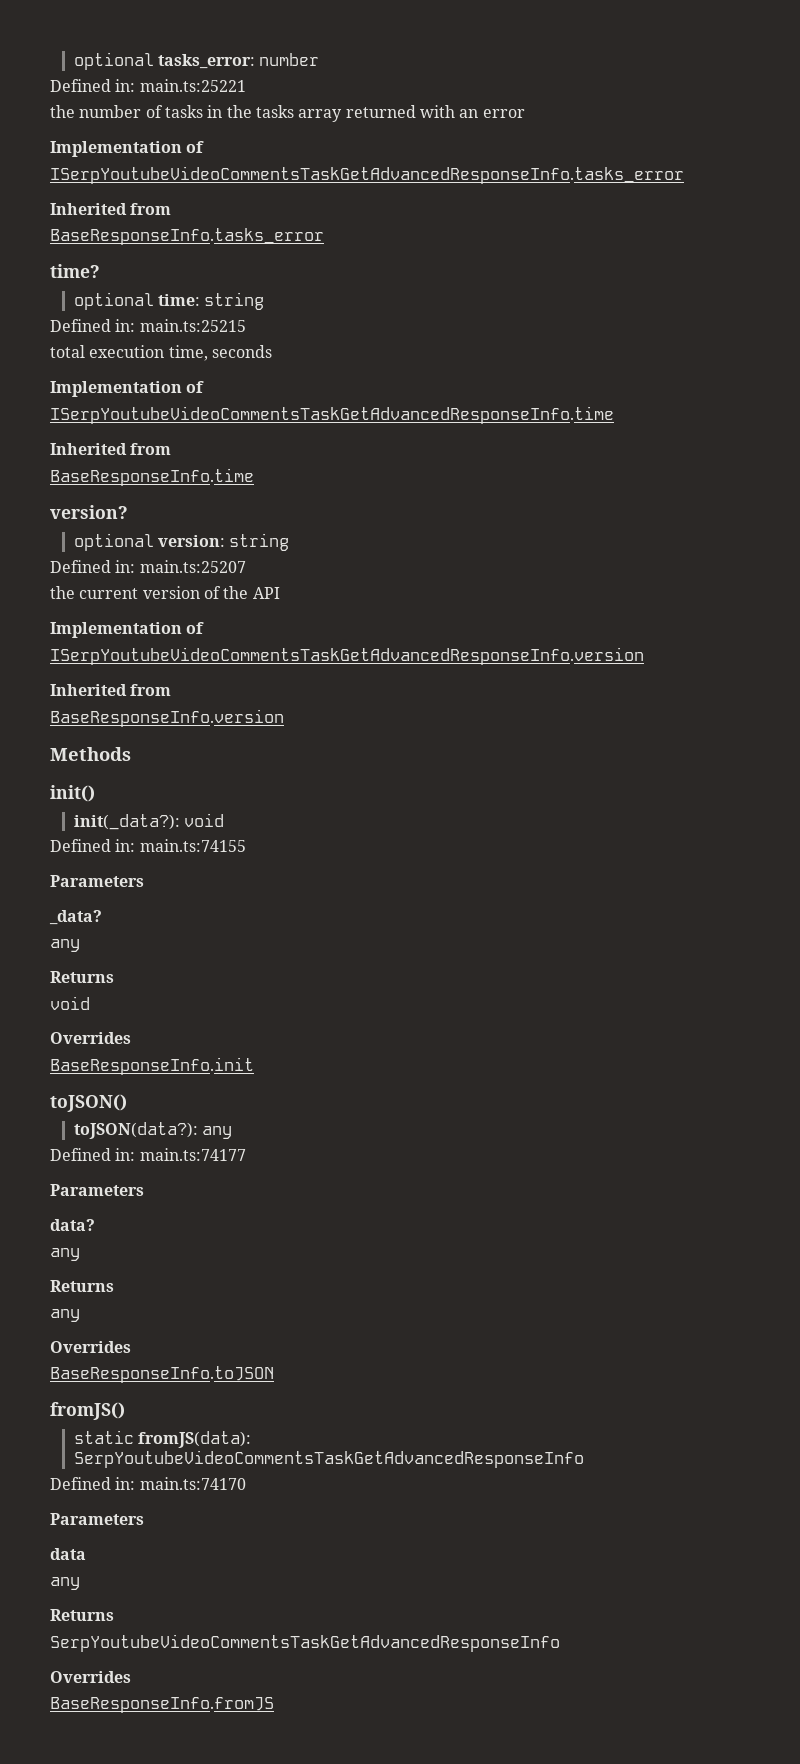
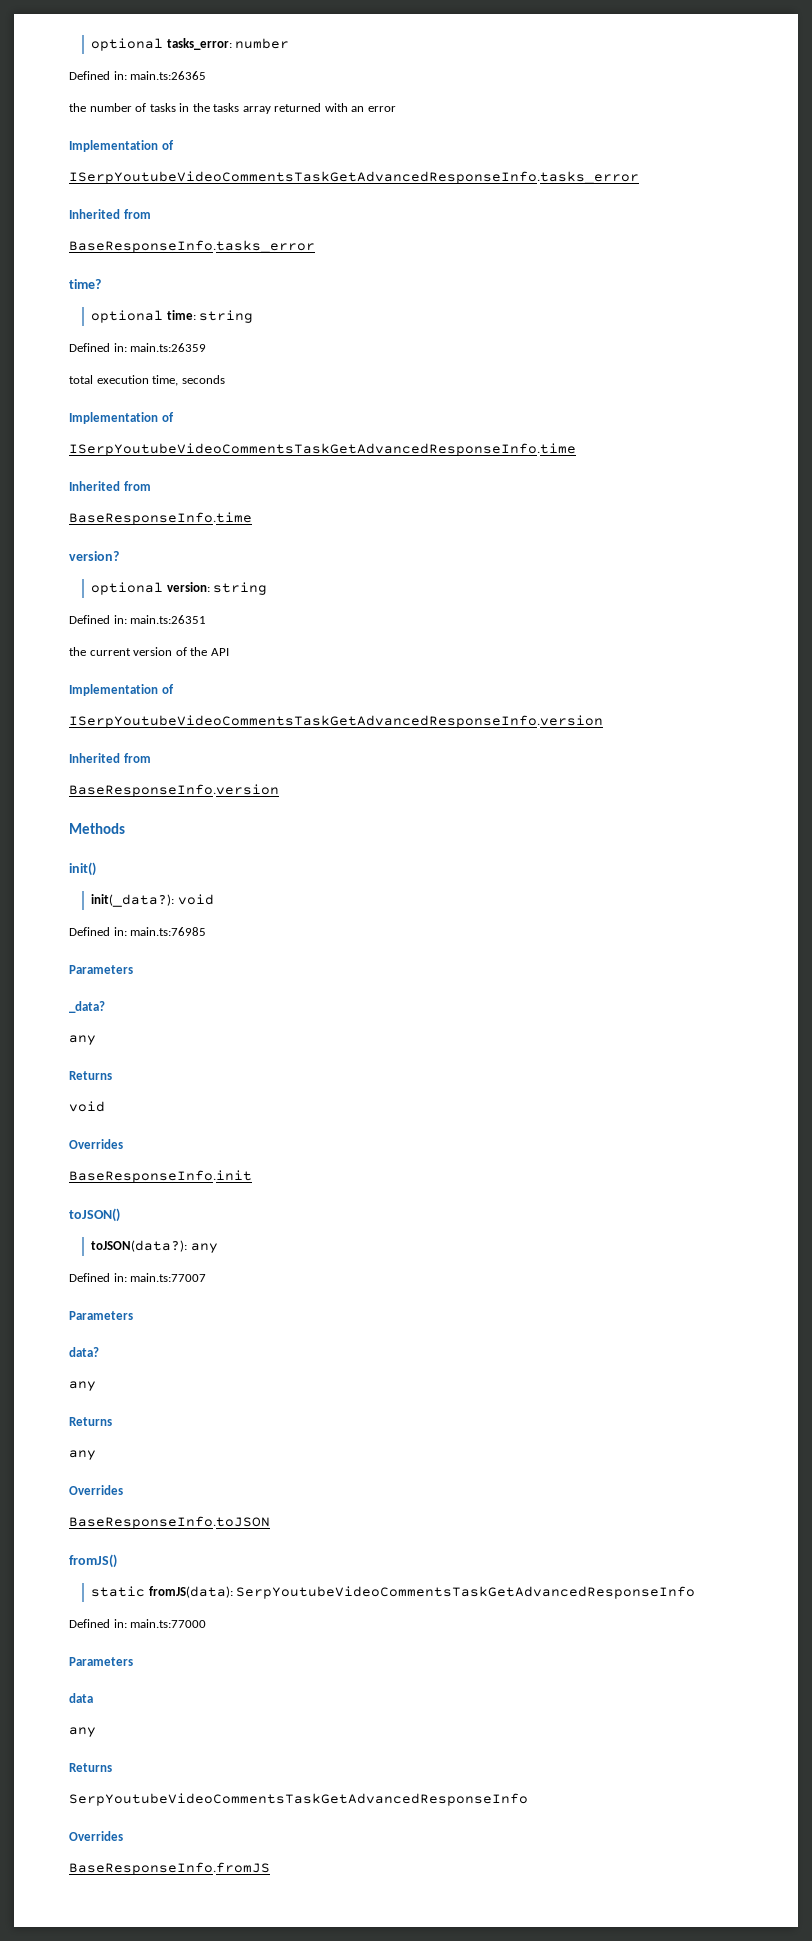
[139,79,246,92] main.ts:25221 -> [130,71,207,80] main.ts:26365
[139,319,246,332] main.ts:25215 -> [130,343,207,352] main.ts:26359
[139,560,246,573] main.ts:25207 -> [130,615,207,624] main.ts:26351
[139,839,246,852] main.ts:74155 -> [130,927,207,936] main.ts:76985
[139,1148,246,1161] main.ts:74177 -> [130,1273,207,1282] main.ts:77007
[139,1477,246,1490] main.ts:74170 -> [130,1619,207,1628] main.ts:77000

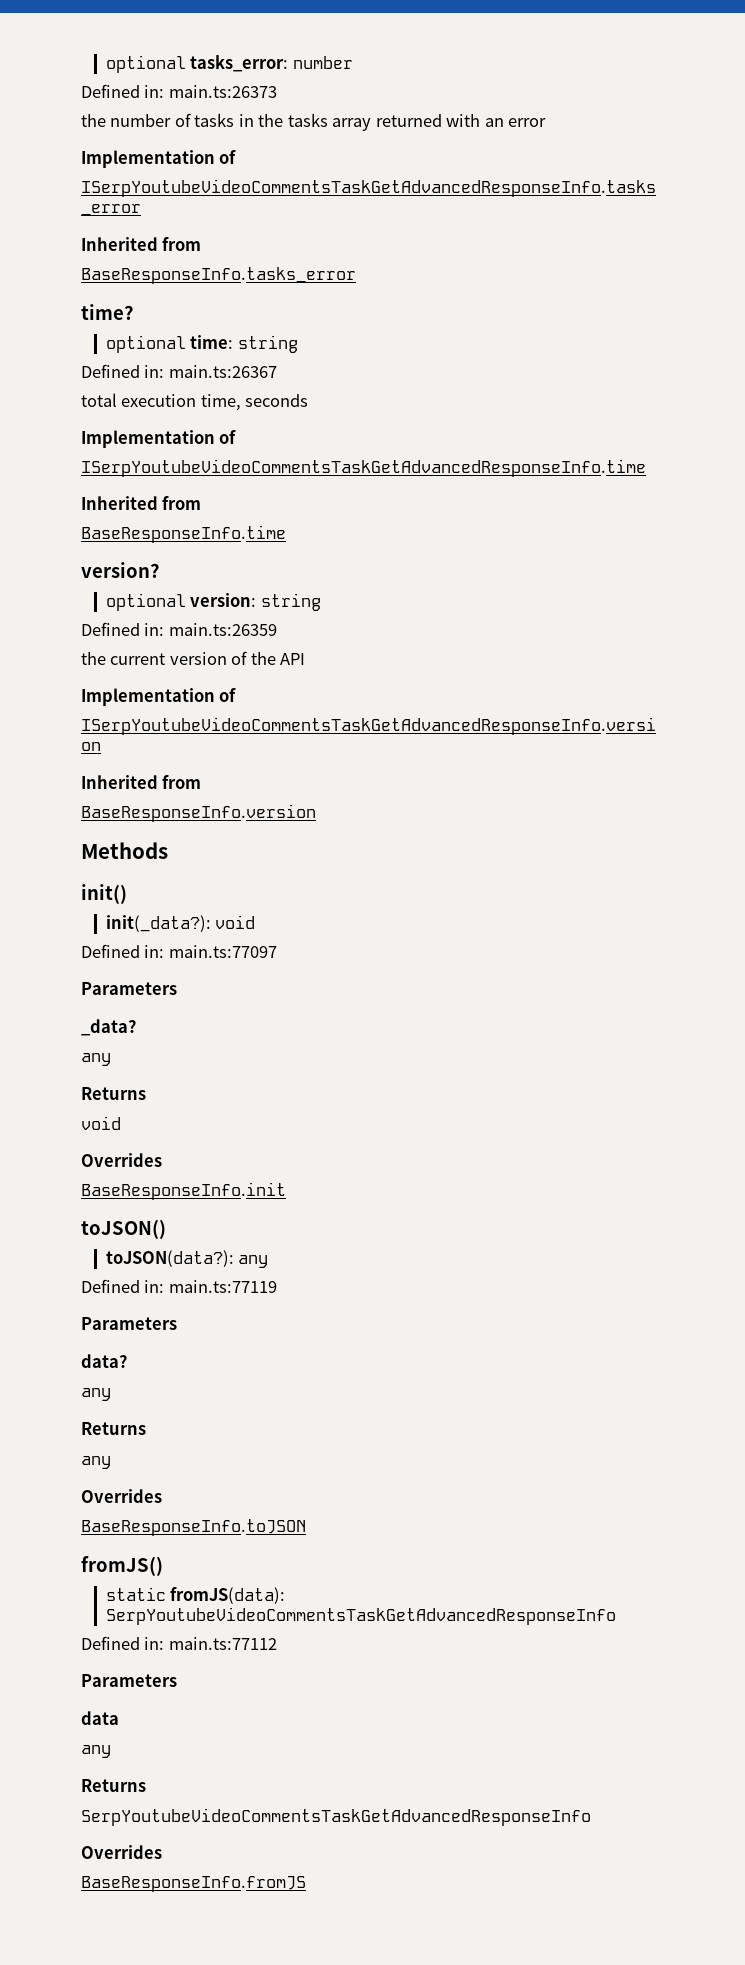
[130,71,207,80] main.ts:26365 -> [168,85,277,98] main.ts:26373
[130,343,207,352] main.ts:26359 -> [168,365,277,378] main.ts:26367
[130,615,207,624] main.ts:26351 -> [168,623,277,636] main.ts:26359
[130,927,207,936] main.ts:76985 -> [168,945,277,958] main.ts:77097
[130,1273,207,1282] main.ts:77007 -> [168,1280,277,1293] main.ts:77119
[130,1619,207,1628] main.ts:77000 -> [168,1637,277,1650] main.ts:77112

